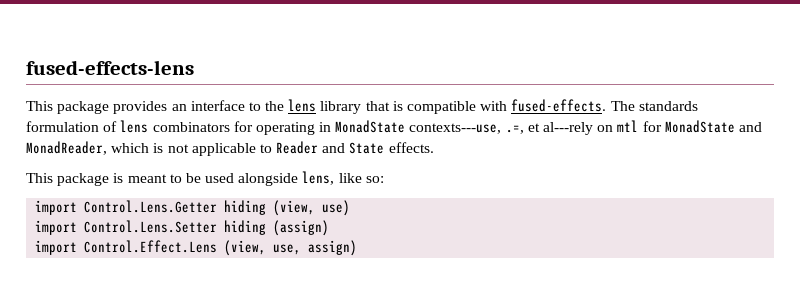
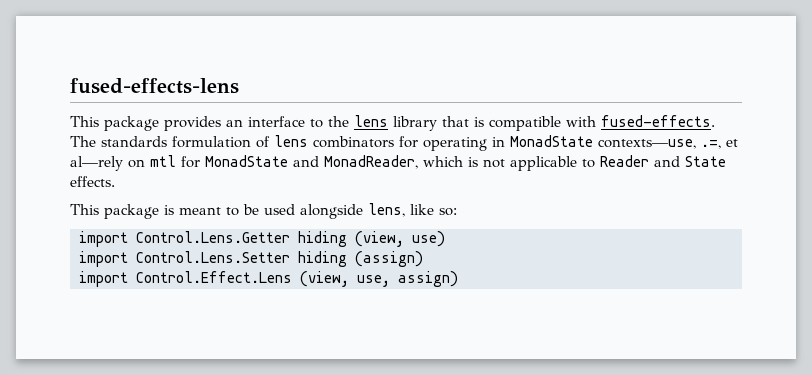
[409,123,502,134] contexts---use, -> [598,139,696,149] contexts—use,
[543,122,594,135] al---rely -> [70,156,123,171] al—rely

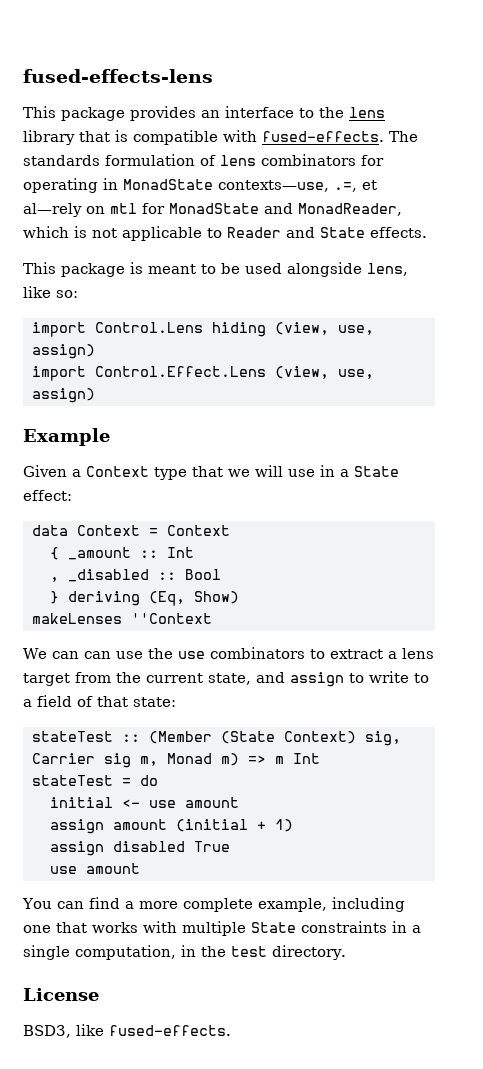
[136,231,290,243] Control.Lens.Getter -> [95,322,203,333] Control.Lens
[412,231,445,247] [79,251,423,267] use) // import Control.Lens.Setter hiding (assign) -> [338,325,374,335] [32,344,95,359] use, assign)
(458, 279) none -> [23,428,110,446] [23,465,399,480] [23,490,72,501] [32,525,230,536] [50,547,194,560] [50,569,221,582] [50,591,239,606] [32,613,212,624] [23,647,434,659] [23,671,429,687] [23,695,176,707] [32,731,401,746] [32,753,320,768] [32,775,158,786] [50,797,239,808] [50,819,293,834] [50,841,230,856] [50,863,140,874] [22,897,405,912] [23,921,421,936] [23,945,346,960] [23,988,99,1001] [23,1024,231,1038] // Example // Given a Context type that we will use in a State effect: // data Context = Context // { _amount :: Int // , _disabled :: Bool // } deriving (Eq, Show) // makeLenses ''Context // We can can use the use combinators to extract a lens target from the current state, and assign to write to a field of that state: // stateTest :: (Member (State Context) sig, Carrier sig m, Monad m) => m Int // stateTest = do // initial <- use amount // assign amount (initial + 1) // assign disabled True // use amount // You can find a more complete example, including one that works with multiple State constraints in a single computation, in the test directory. // License // BSD3, like fused-effects.

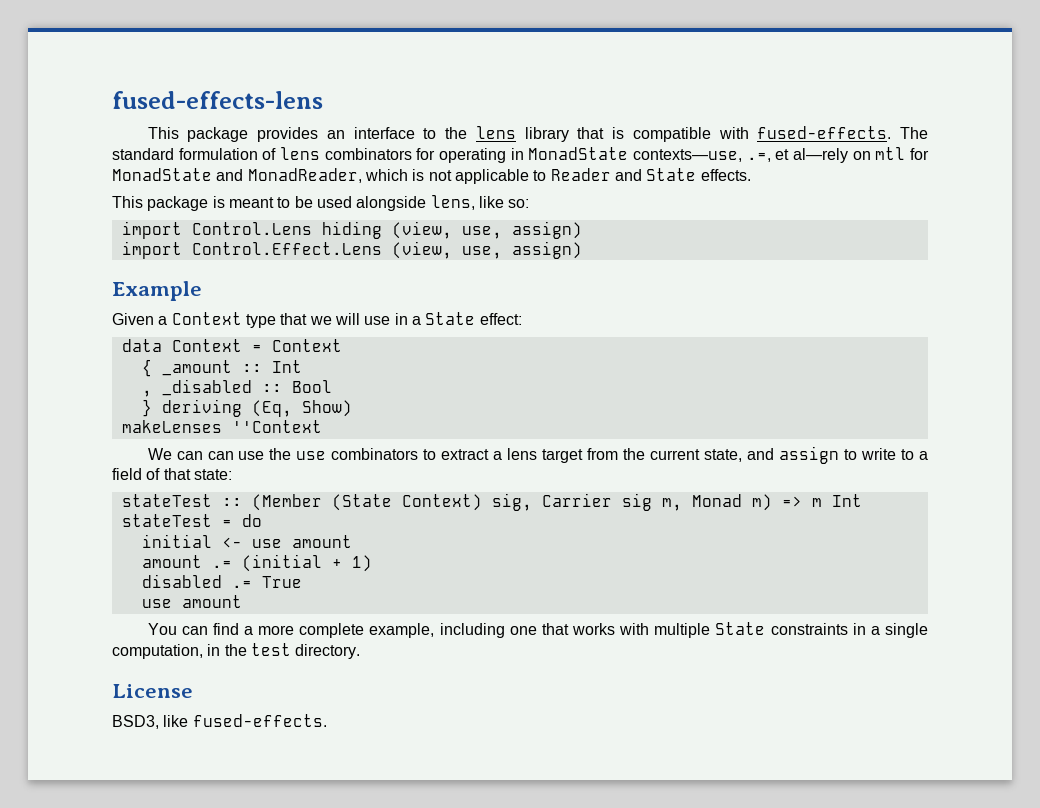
[23,155,100,166] standards -> [112,148,174,160] standard
[50,819,167,834] assign amount -> [141,555,232,568] amount .=
[50,841,185,856] assign disabled -> [141,574,252,588] disabled .=

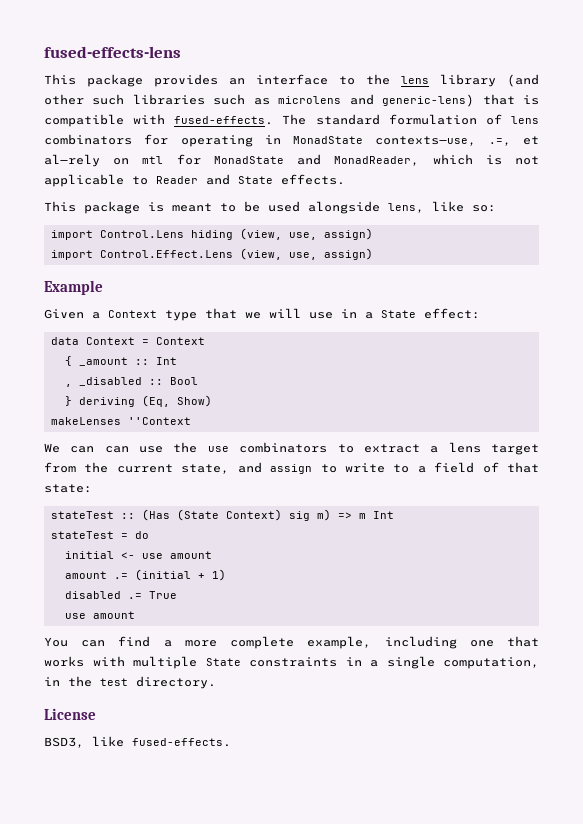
(569, 134) none -> [507,74,539,87] [44,94,475,107] (and other such libraries such as microlens and generic-lens)
[251,494,322,511] (Member -> [141,509,170,521] (Has
[491,493,742,511] sig, Carrier sig m, Monad -> [288,511,310,521] sig

